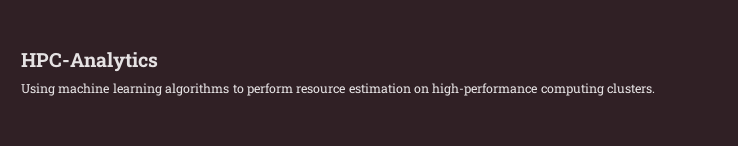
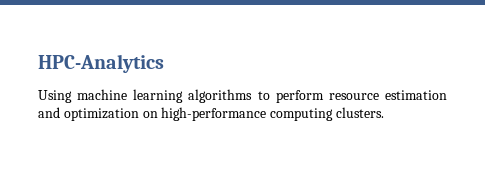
(411, 88) none -> [38,107,139,121] and optimization

